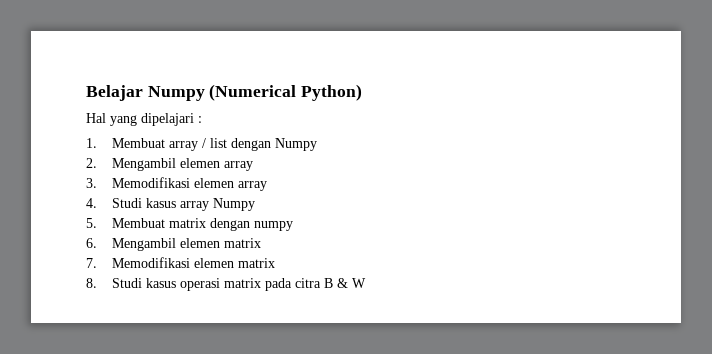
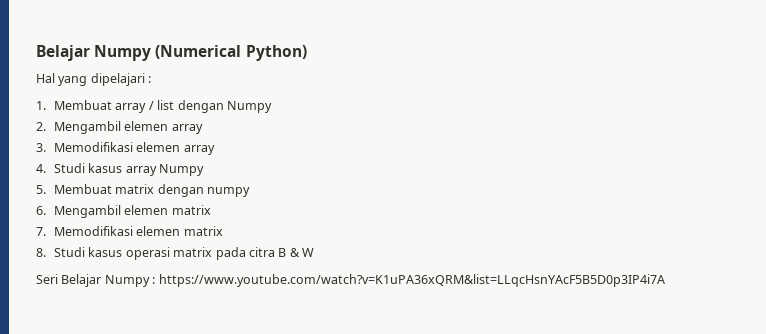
(367, 283) none -> [36,274,665,287] // Seri Belajar Numpy : https://www.youtube.com/watch?v=K1uPA36xQRM&list=LLqcHsnYAcF5B5D0p3IP4i7A

